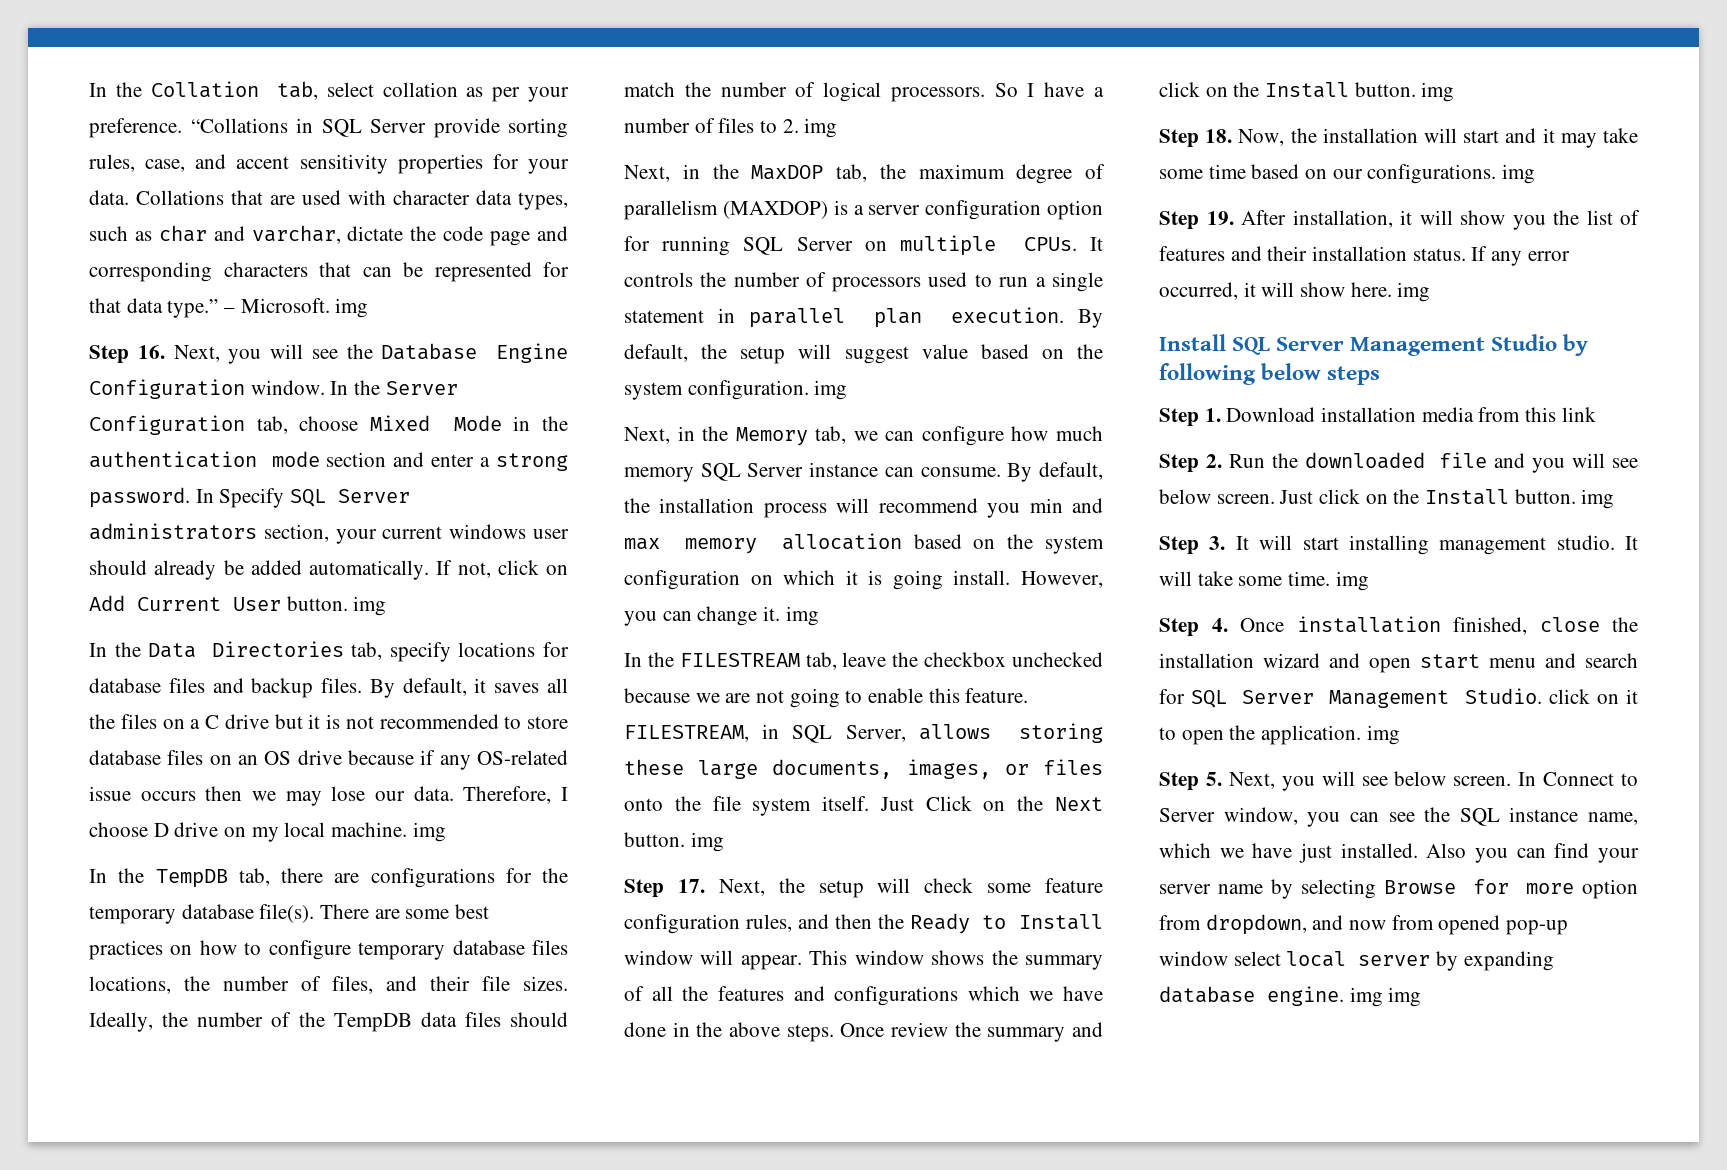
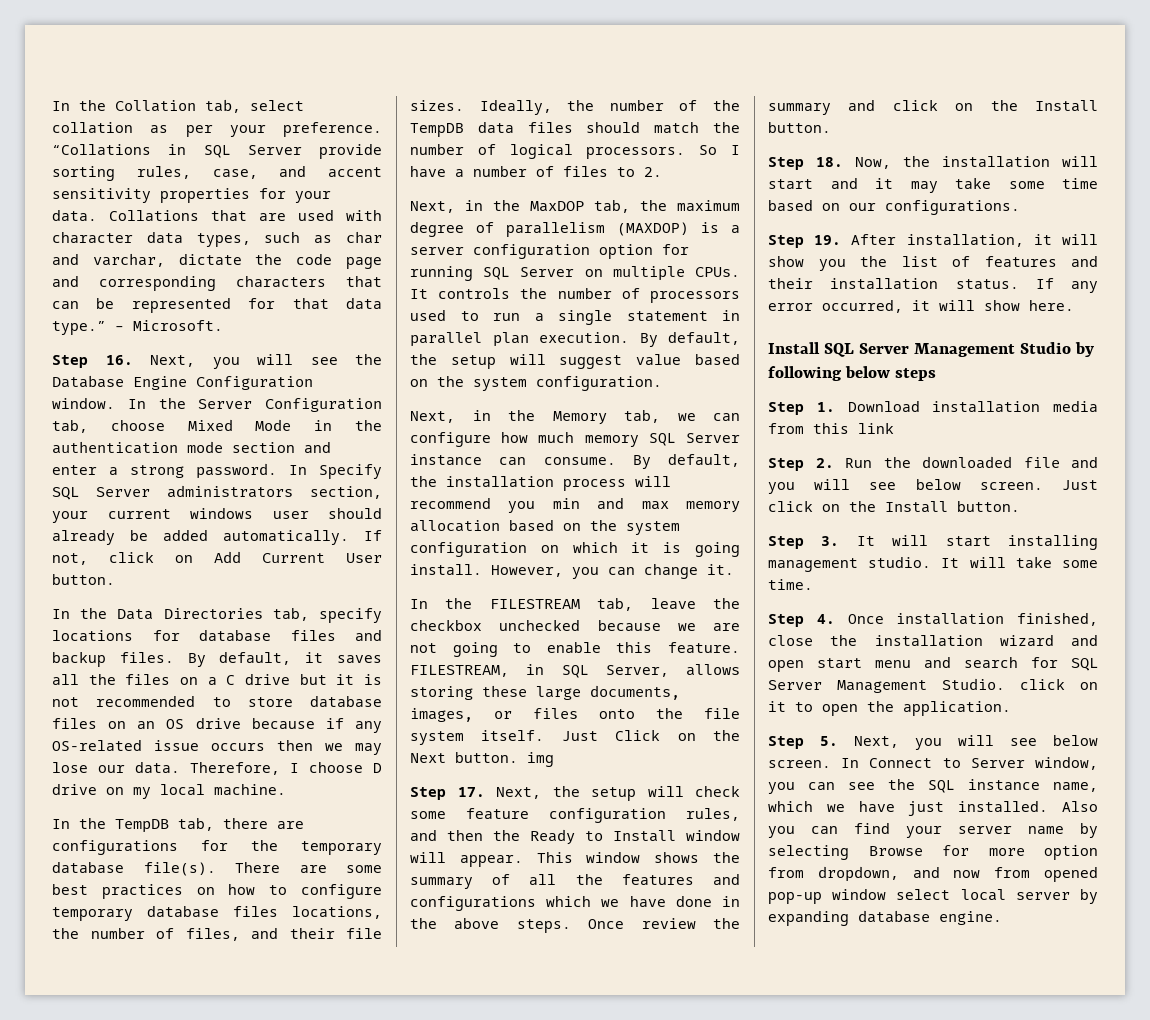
[335,298,369,318] img -> (223, 325) none
[353,596,387,616] img -> (115, 579) none
[412,822,446,842] img -> (286, 789) none
[804,118,838,138] img -> (662, 172) none
[814,380,848,400] img -> (662, 383) none
[785,606,819,626] img -> (734, 569) none
[1421,82,1455,102] img -> (831, 127) none
[1502,164,1536,184] img -> (1020, 207) none
[1397,282,1431,302] img -> (1074, 305) none
[1581,489,1615,509] img -> (1020, 506) none
[1335,571,1369,591] img -> (813, 584) none
[1366,725,1400,745] img -> (1011, 708) none
[1349,987,1422,1007] img img -> (1002, 918) none

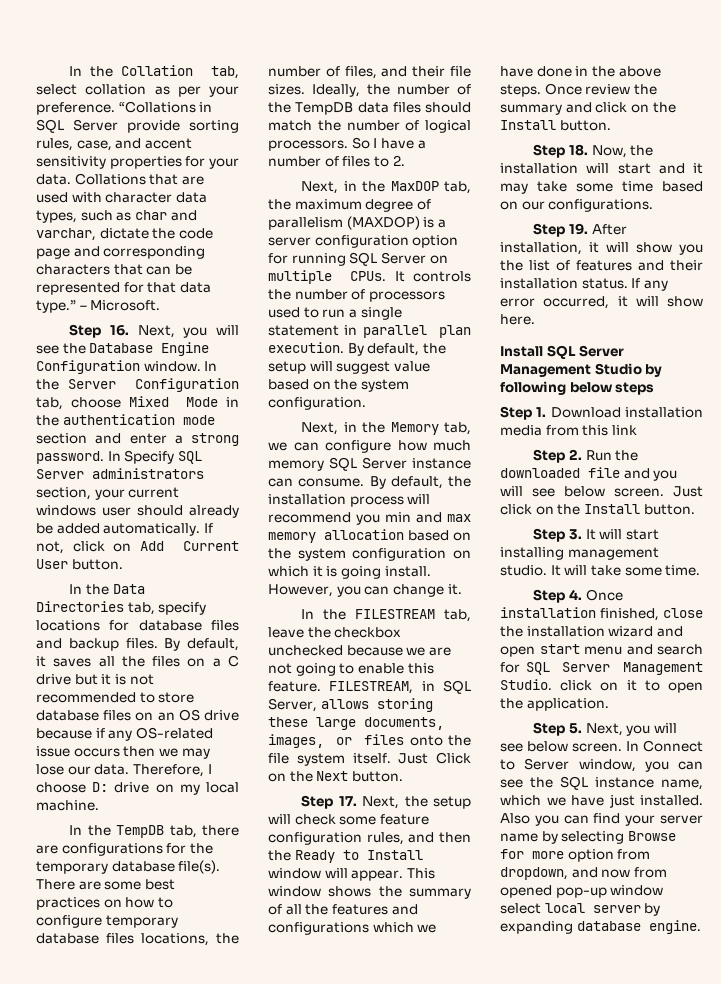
[373,763,382,773] D -> [92,782,109,792] D:
[527,752,554,767] img -> (403, 776) none

